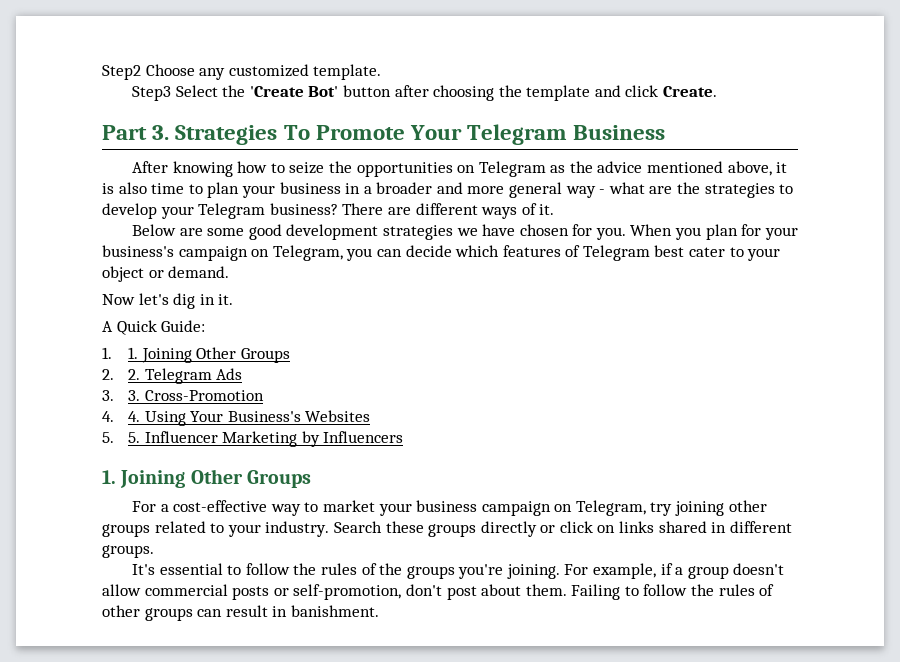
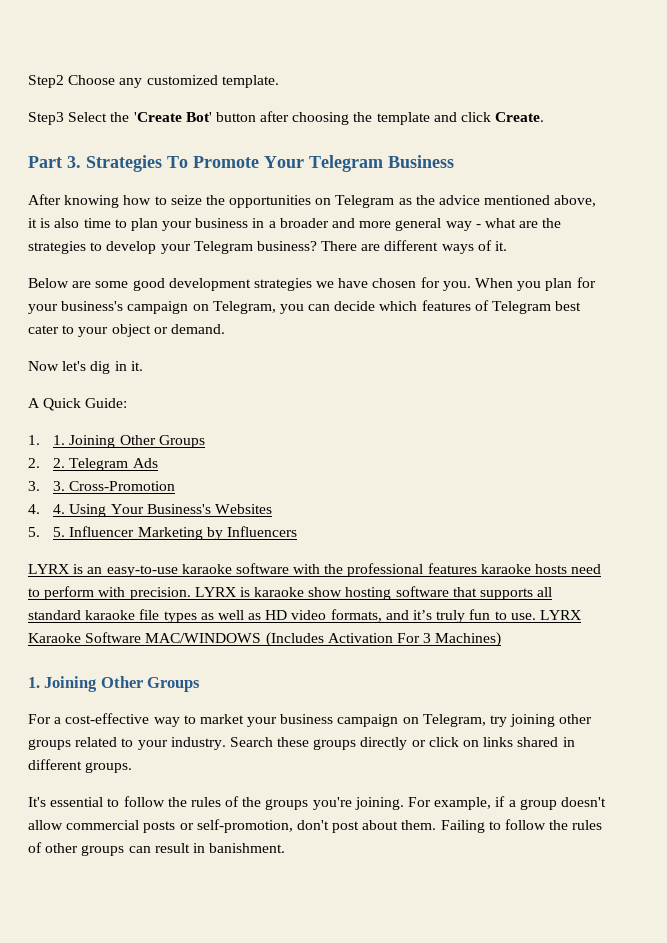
(404, 437) none -> [28,563,602,577] [28,586,553,600] [28,609,581,623] [28,632,502,647] // LYRX is an easy-to-use karaoke software with the professional features karaoke hosts need to perform with precision. LYRX is karaoke show hosting software that supports all standard karaoke file types as well as HD video formats, and it’s truly fun to use. LYRX Karaoke Software MAC/WINDOWS (Includes Activation For 3 Machines)

